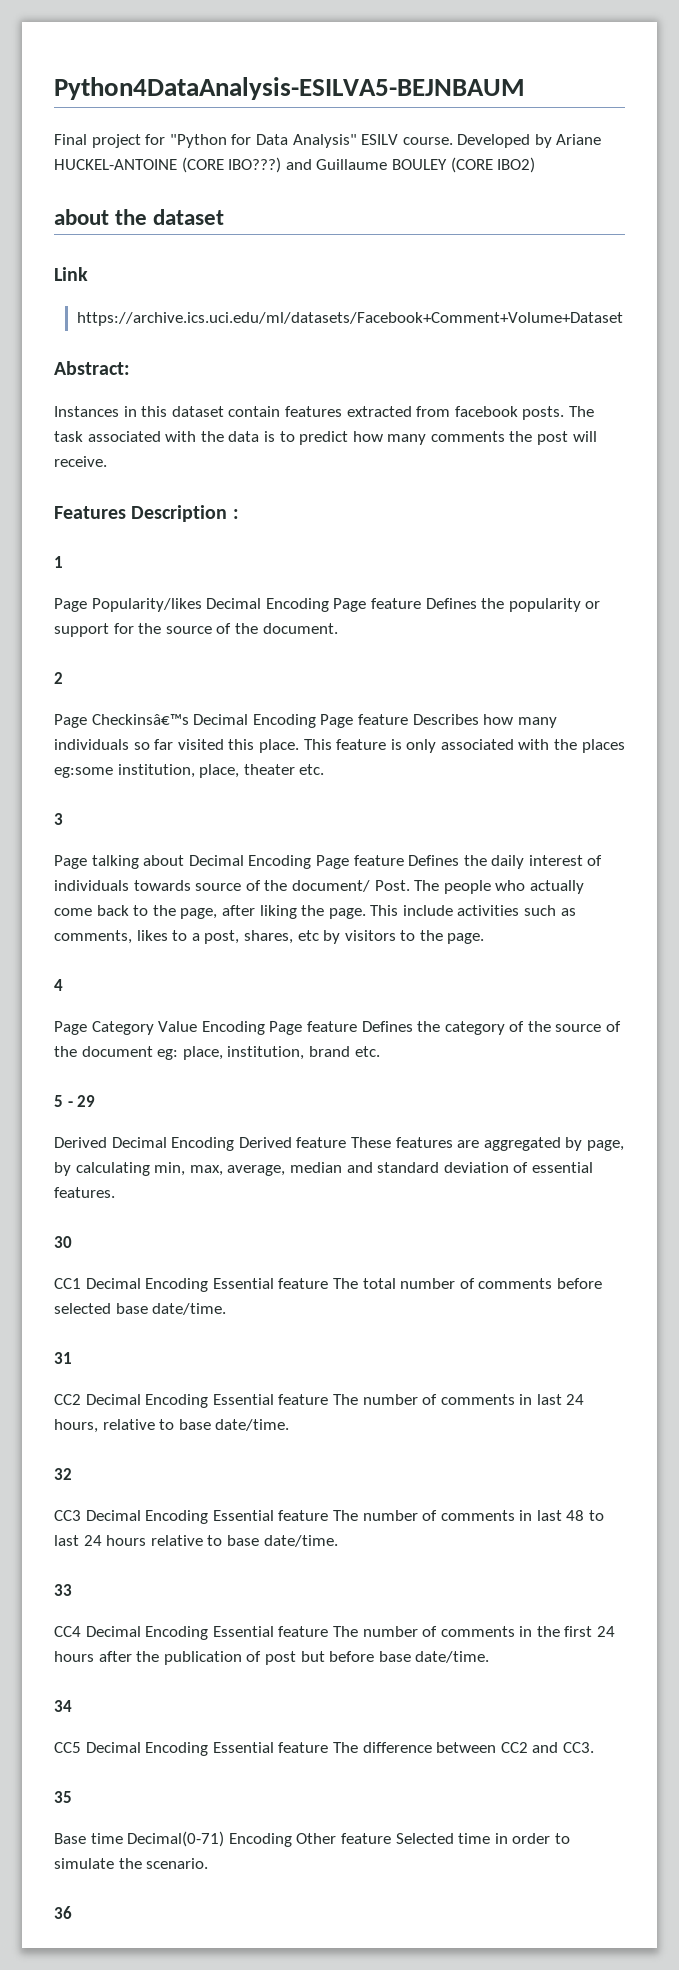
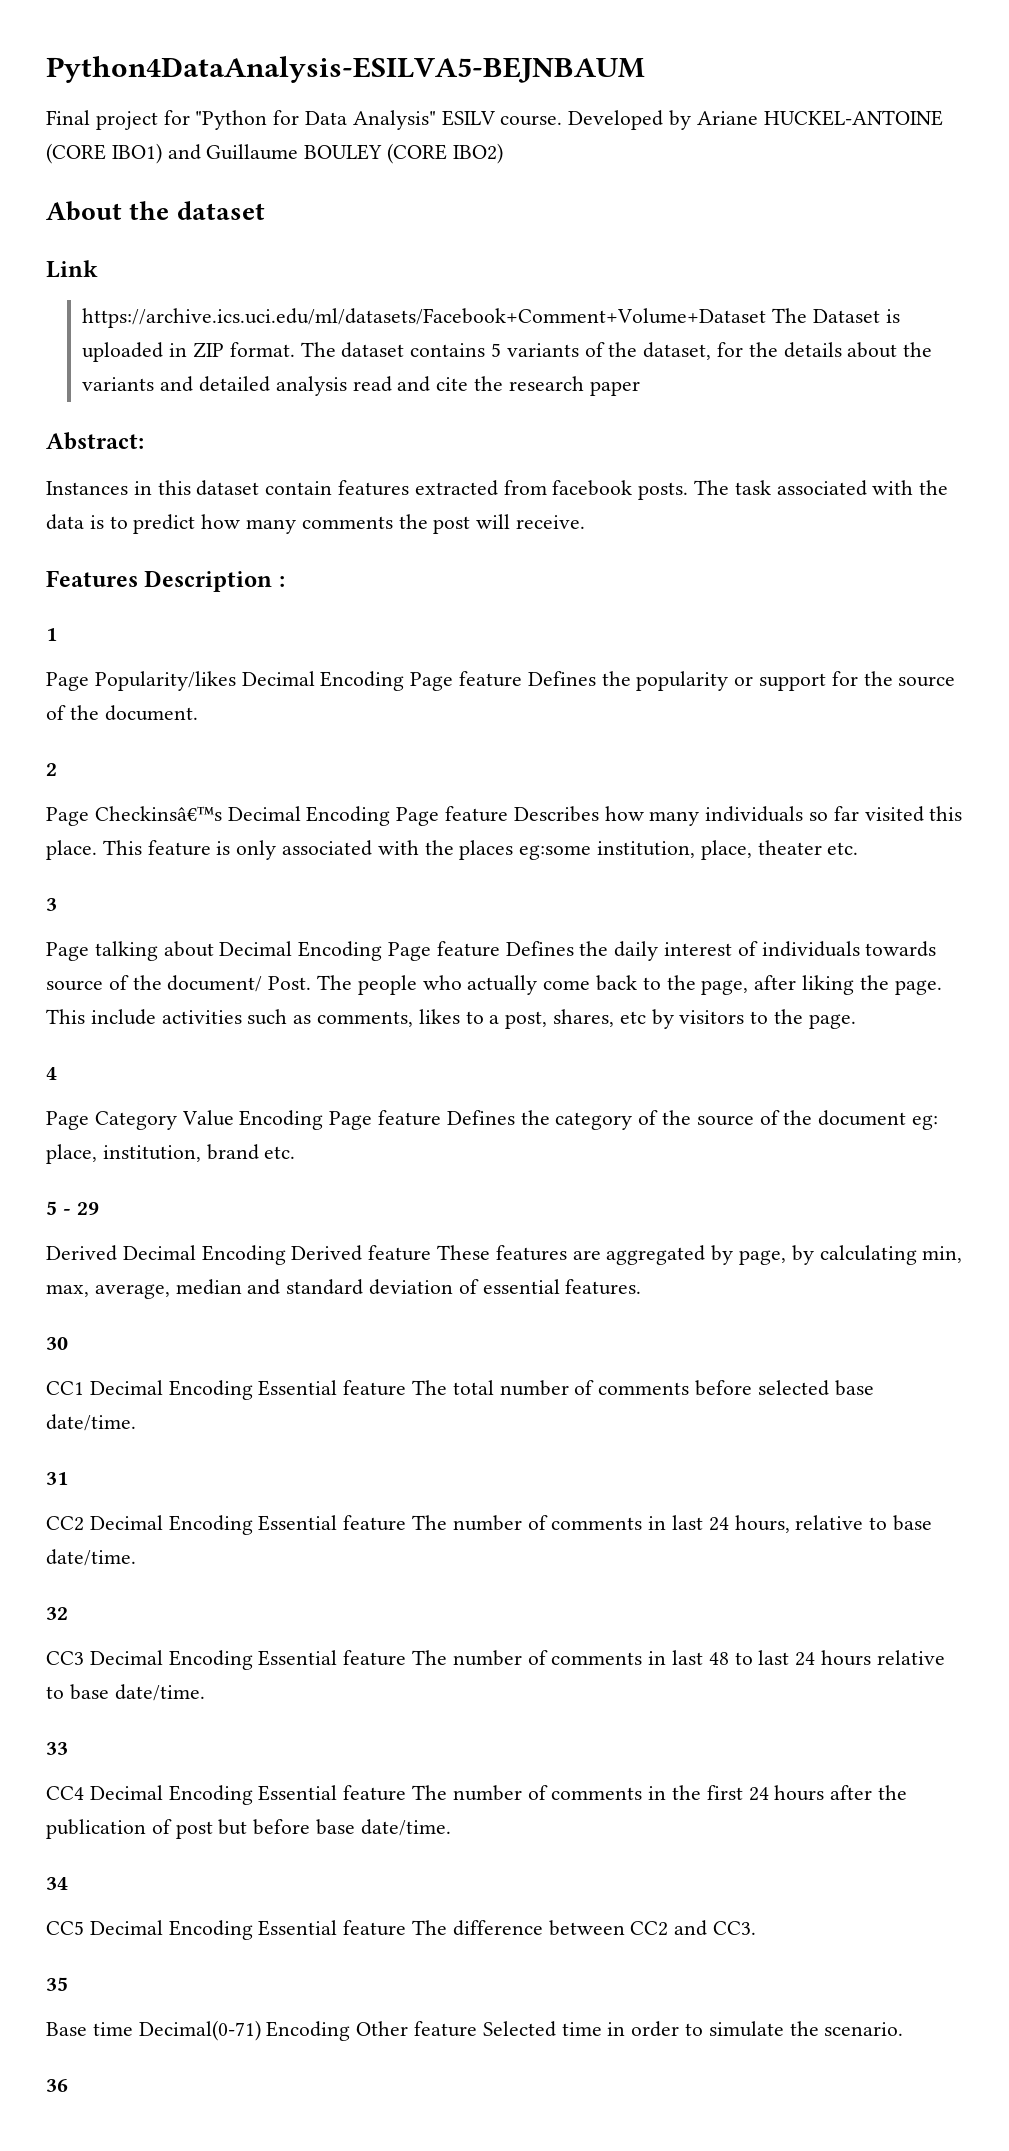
[228,157,282,173] IBO???) -> [111,143,162,164] IBO1)
[54,209,109,225] about -> [46,201,122,221] About
(623, 319) none -> [772,308,900,323] [82,342,933,362] [82,376,640,396] The Dataset is uploaded in ZIP format. The dataset contains 5 variants of the dataset, for the details about the variants and detailed analysis read and cite the research paper

